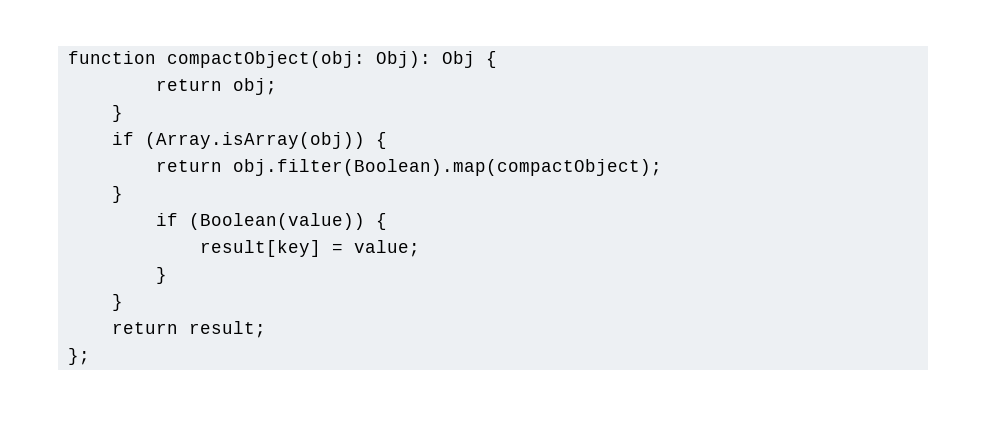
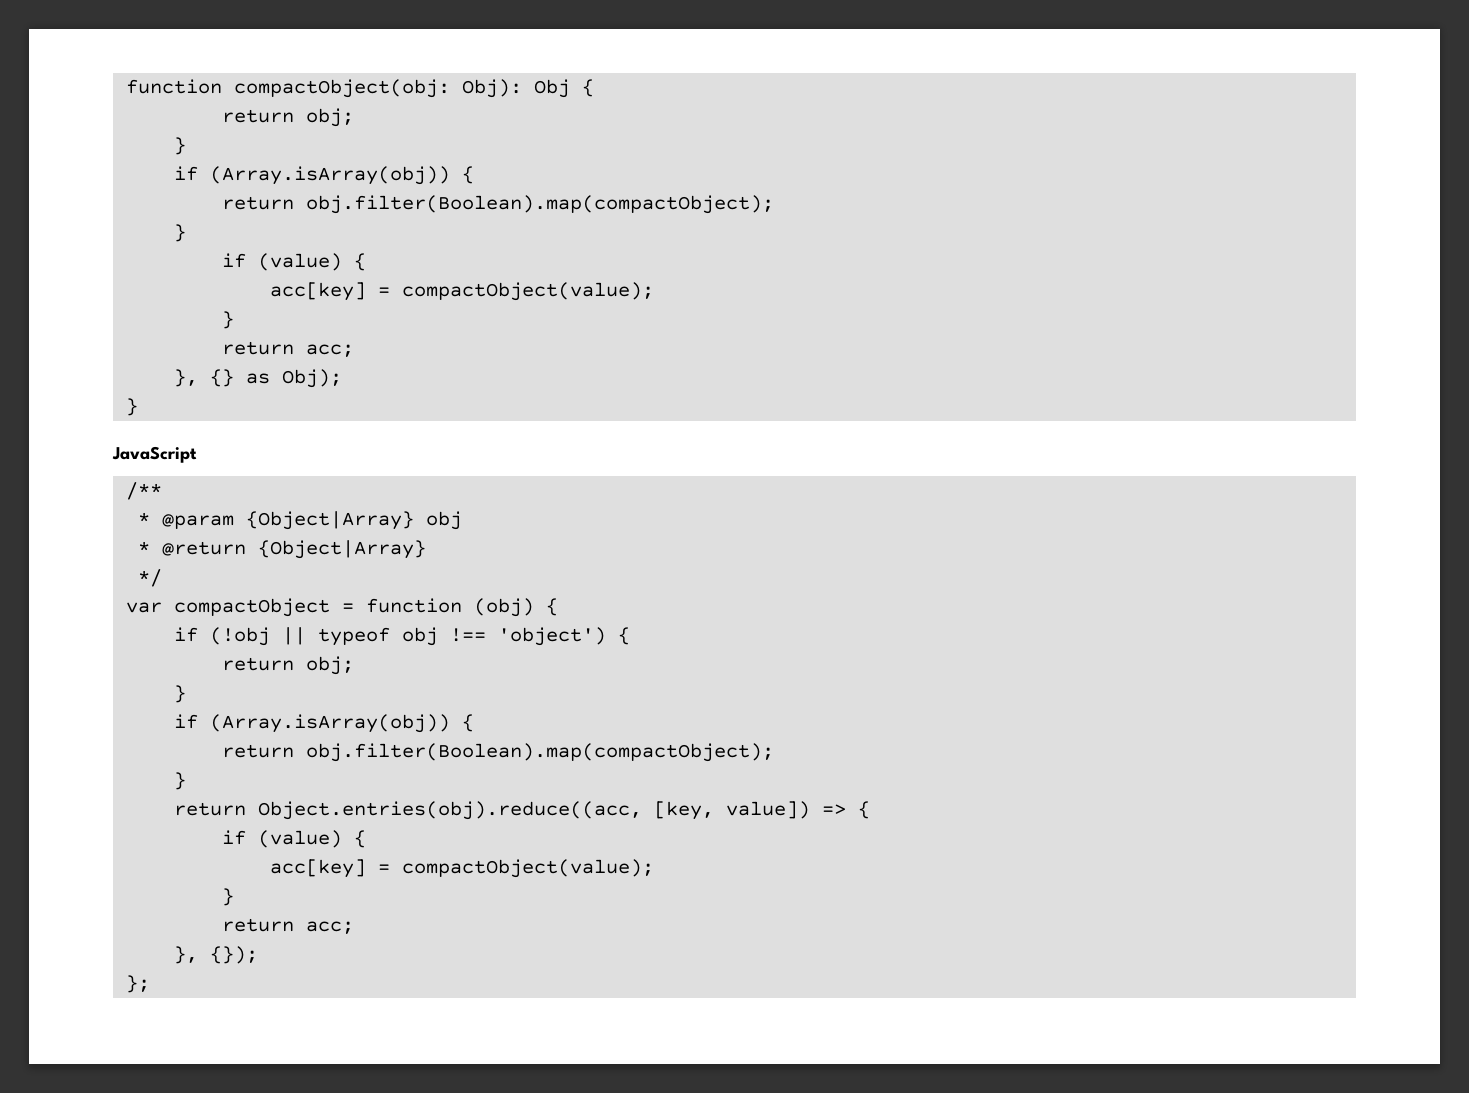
[188,213,387,230] [199,240,420,257] [155,267,167,284] [111,294,123,311] [111,321,266,338] (Boolean(value)) { // result[key] = value; // } // } // return result; -> [257,253,366,271] [269,282,654,301] [221,311,234,329] [221,341,354,357] [173,369,342,388] [125,398,138,416] [112,446,197,463] [125,482,162,500] [137,511,462,530] [137,540,426,559] [137,569,162,587] [125,598,558,617] [173,627,630,646] [221,656,354,675] [173,685,186,703] [173,714,474,733] [221,743,774,762] [173,772,186,790] [173,801,870,820] [221,830,366,848] [269,859,654,878] [221,888,234,906] [221,918,354,934] [173,946,258,964] (value) { // acc[key] = compactObject(value); // } // return acc; // }, {} as Obj); // } // JavaScript // /** // * @param {Object|Array} obj // * @return {Object|Array} // */ // var compactObject = function (obj) { // if (!obj || typeof obj !== 'object') { // return obj; // } // if (Array.isArray(obj)) { // return obj.filter(Boolean).map(compactObject); // } // return Object.entries(obj).reduce((acc, [key, value]) => { // if (value) { // acc[key] = compactObject(value); // } // return acc; // }, {});

